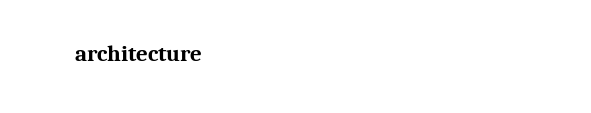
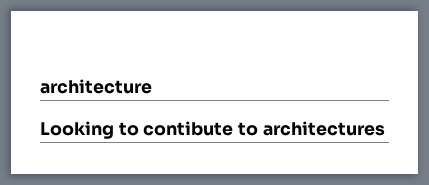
(202, 53) none -> [40,121,385,139] // Looking to contibute to architectures

